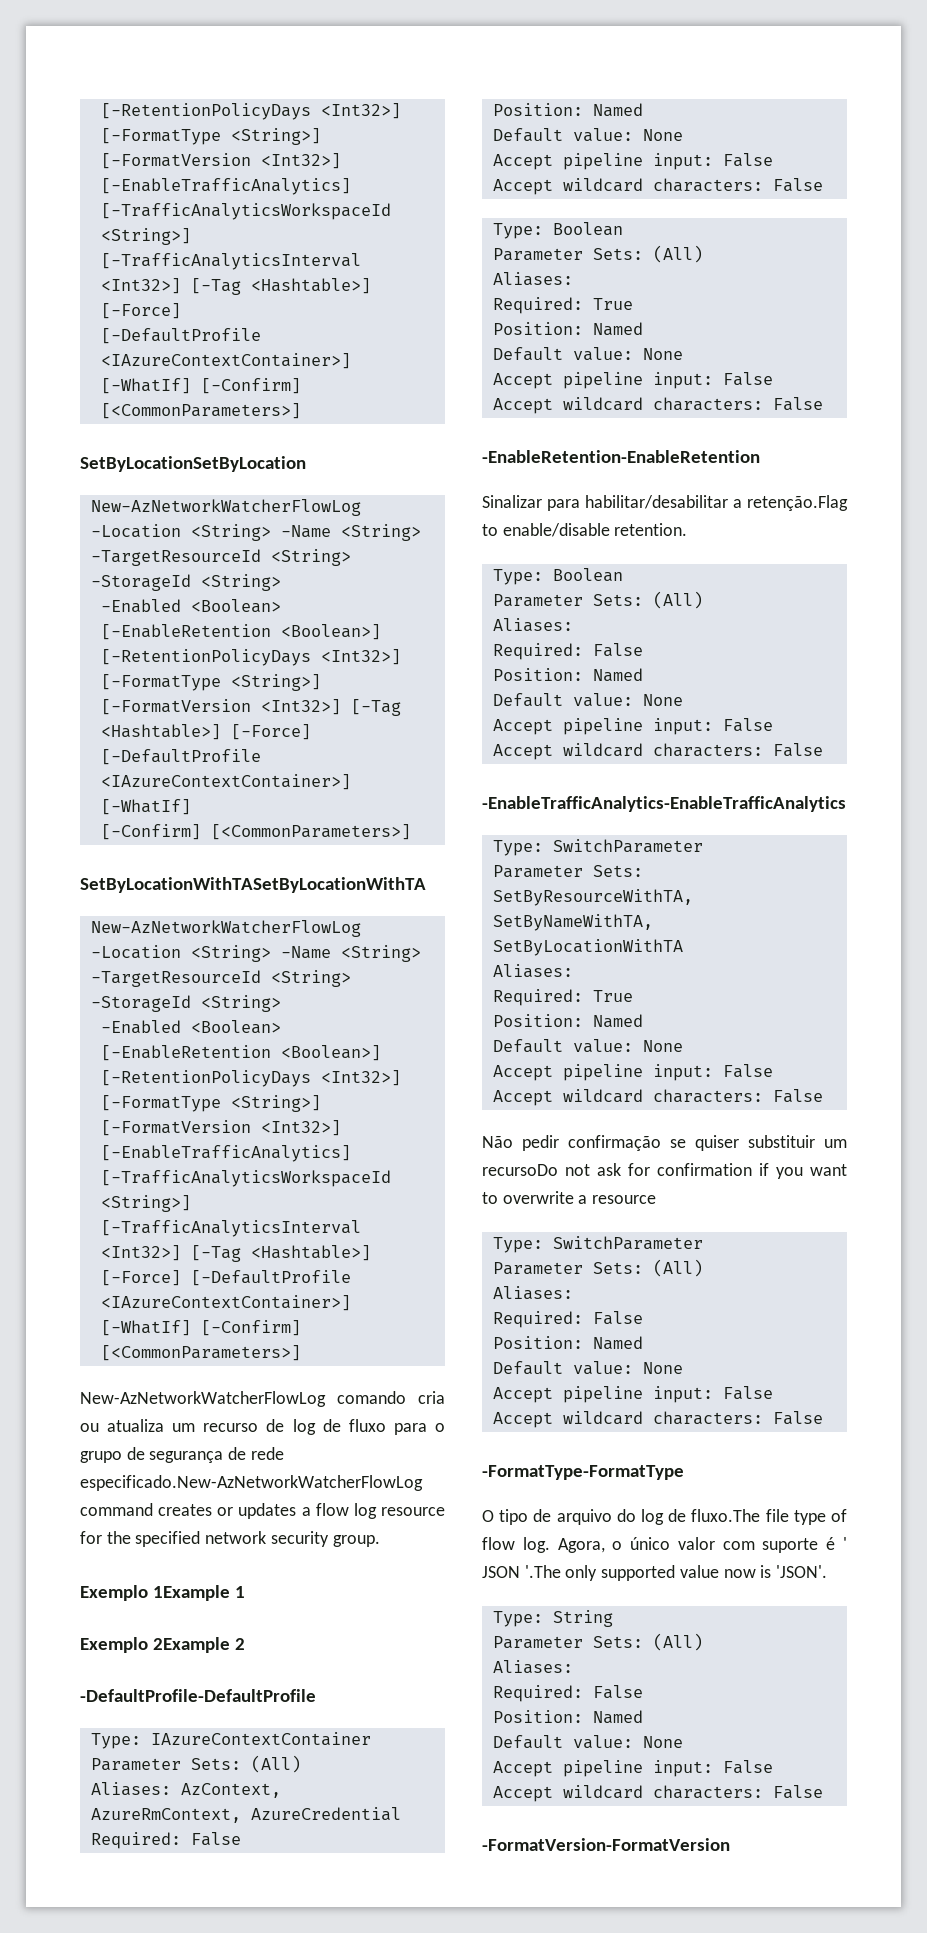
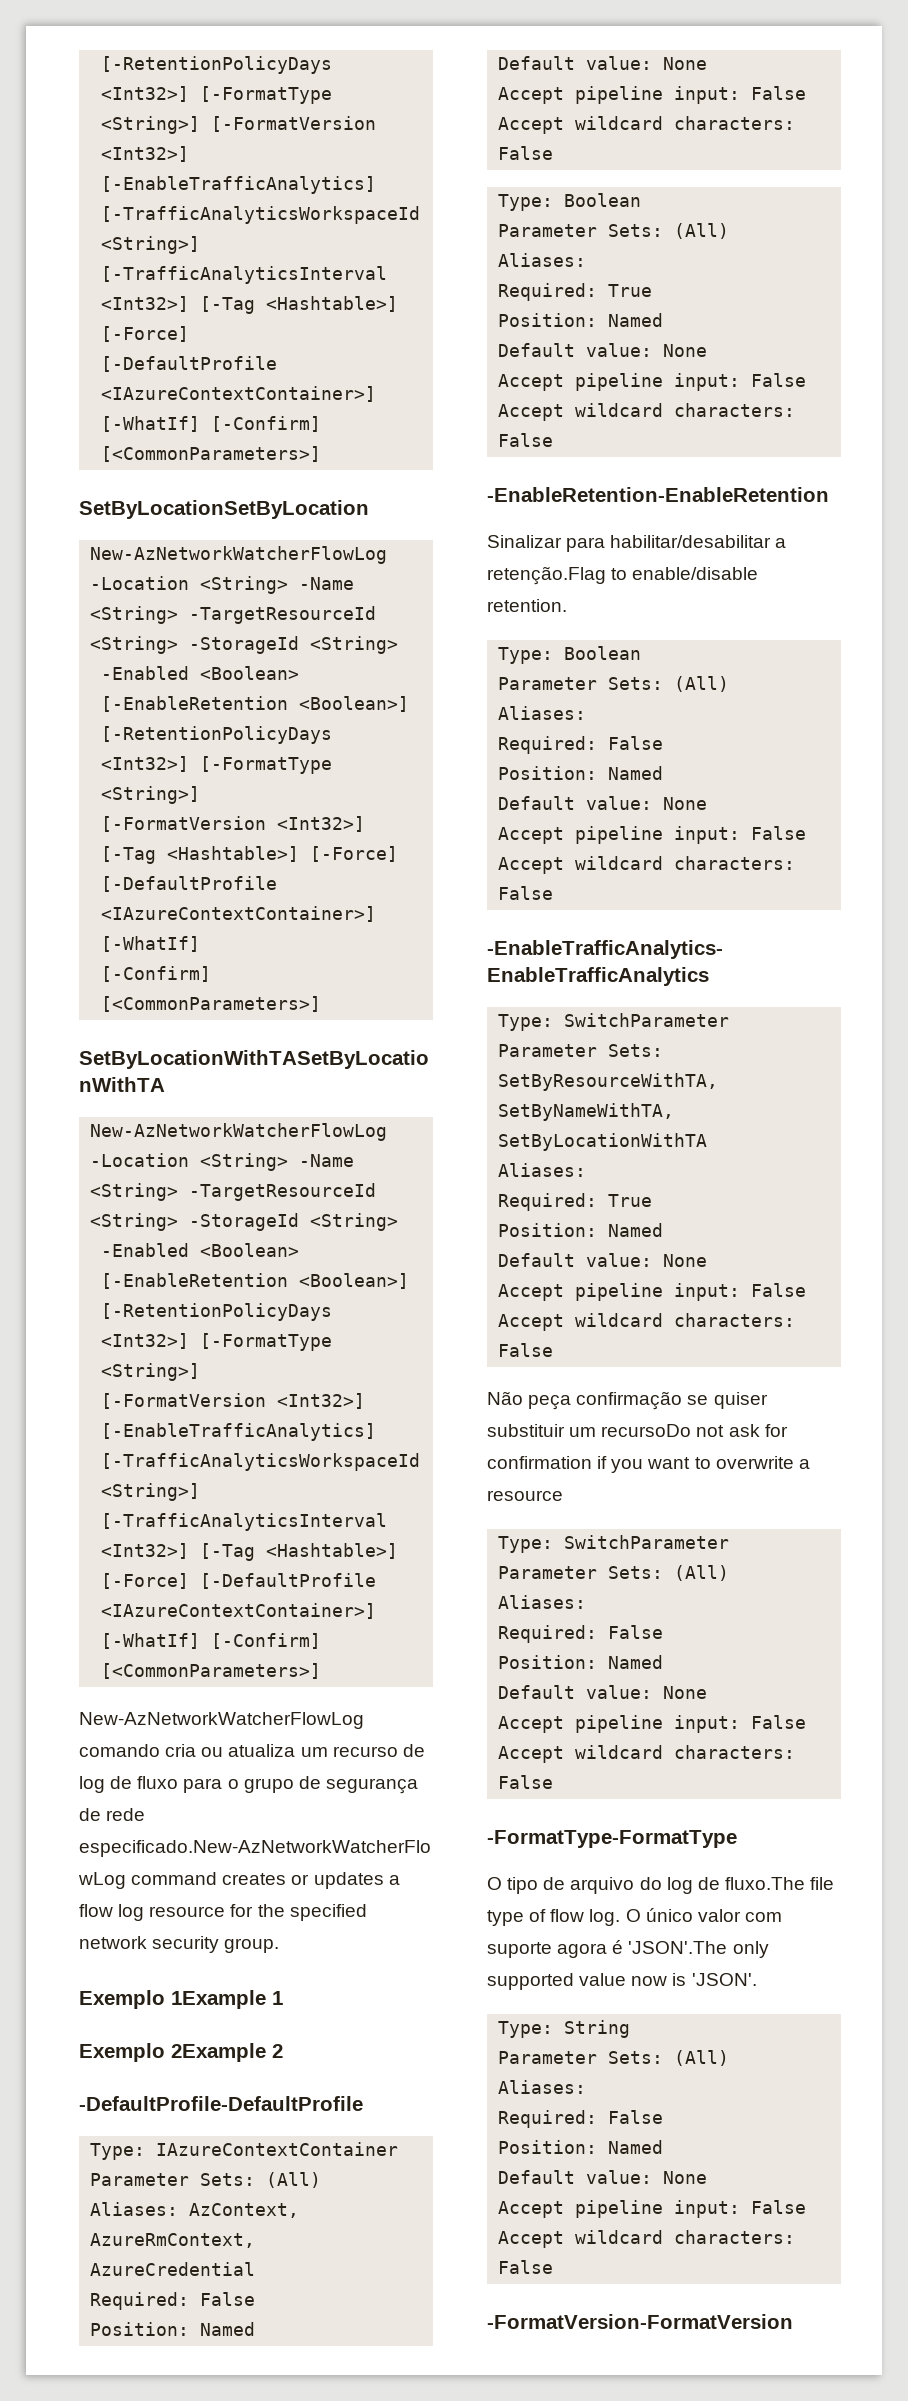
[522,1135,559,1151] pedir -> [528,1395,572,1410] peça
[557,1538,623,1553] Agora, o -> [625,1909,641,1922] O
[826,1537,847,1550] [482,1565,561,1578] é ' JSON '.The -> [557,1940,728,1958] agora é 'JSON'.The

